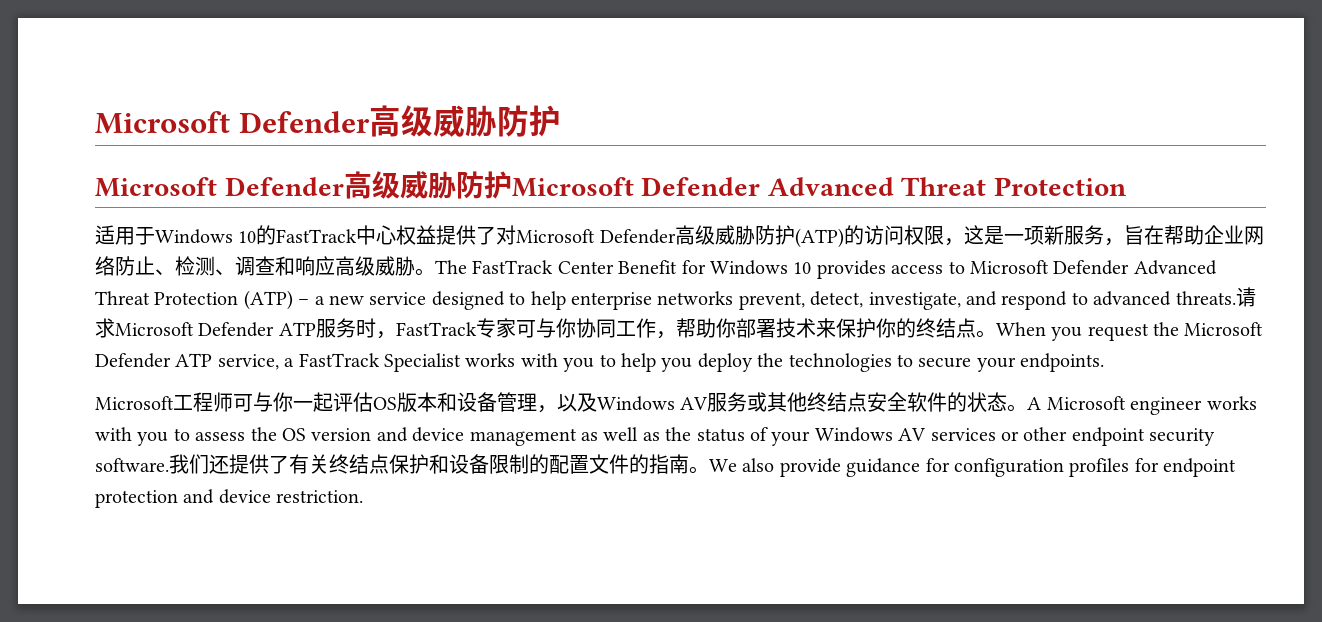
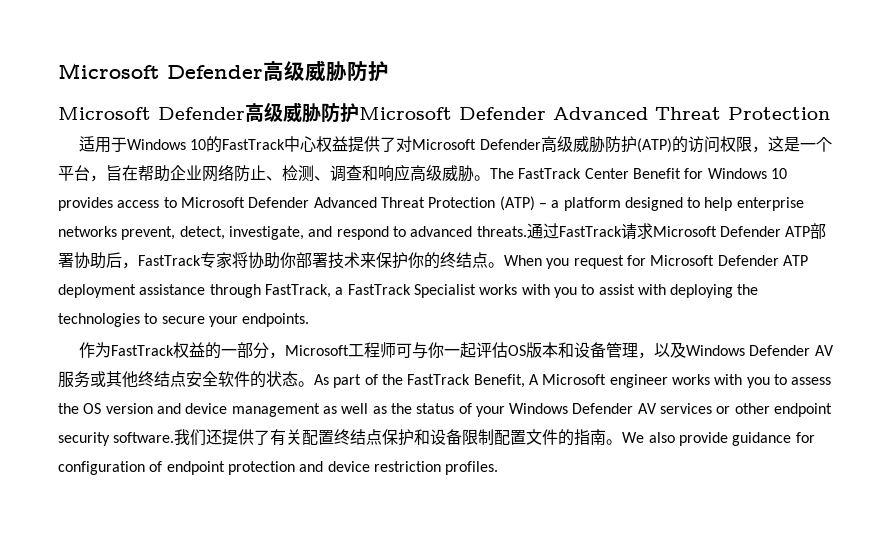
[1023,225,1104,245] 项新服务 -> [815,137,832,152] [58,165,90,181] 个平台
[329,292,427,305] new service -> [563,197,621,211] platform
(1236, 298) none -> [526,223,622,239] 通过FastTrack
[315,318,696,339] 服务时，FastTrack专家可与你协同工作，帮 -> [810,223,827,239] [58,252,264,269] 部署协助后，FastTrack专家将协
[1153,322,1264,336] [95,353,279,370] the Microsoft Defender ATP service, -> [626,255,808,266] [58,284,331,298] for Microsoft Defender ATP deployment assistance through FastTrack,
[620,353,753,372] help you deploy -> [598,284,734,298] assist with deploying
(1105, 362) none -> [79,342,286,359] 作为FastTrack权益的一部分，
(675, 403) none -> [749,345,811,356] Defender
(1028, 408) none -> [314,374,525,388] As part of the FastTrack Benefit,
(893, 434) none -> [572,403,634,414] Defender
(329, 464) none -> [302,429,335,445] 配置
[529,454,549,474] 的 -> (495, 437) none
[1069,458,1159,477] profiles for -> [149,461,163,472] of
[276,490,364,503] restriction. -> [373,461,499,475] restriction profiles.

